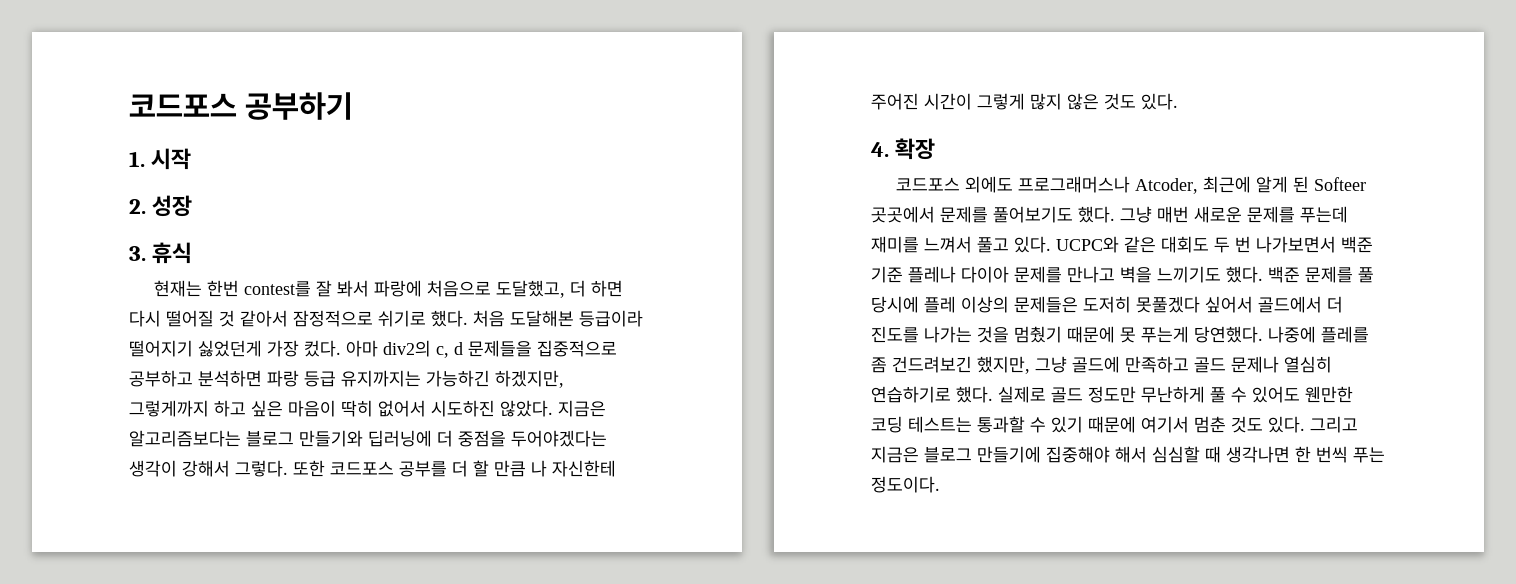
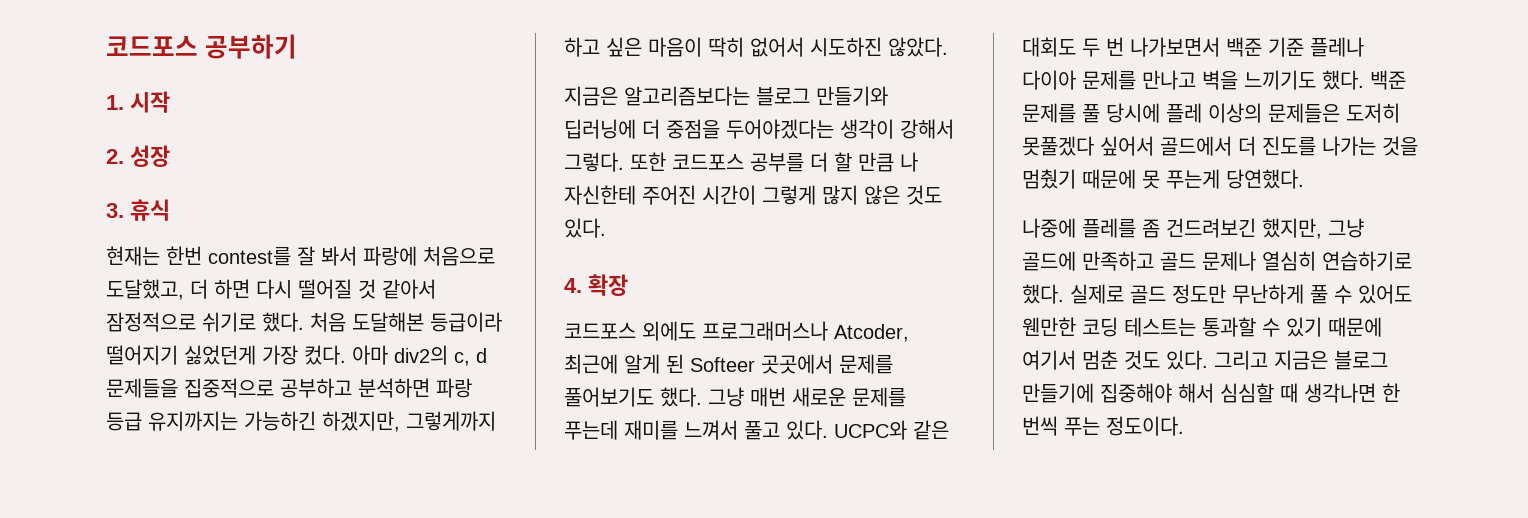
(553, 408) none -> (948, 47) //
(1263, 334) none -> (1304, 179) //

